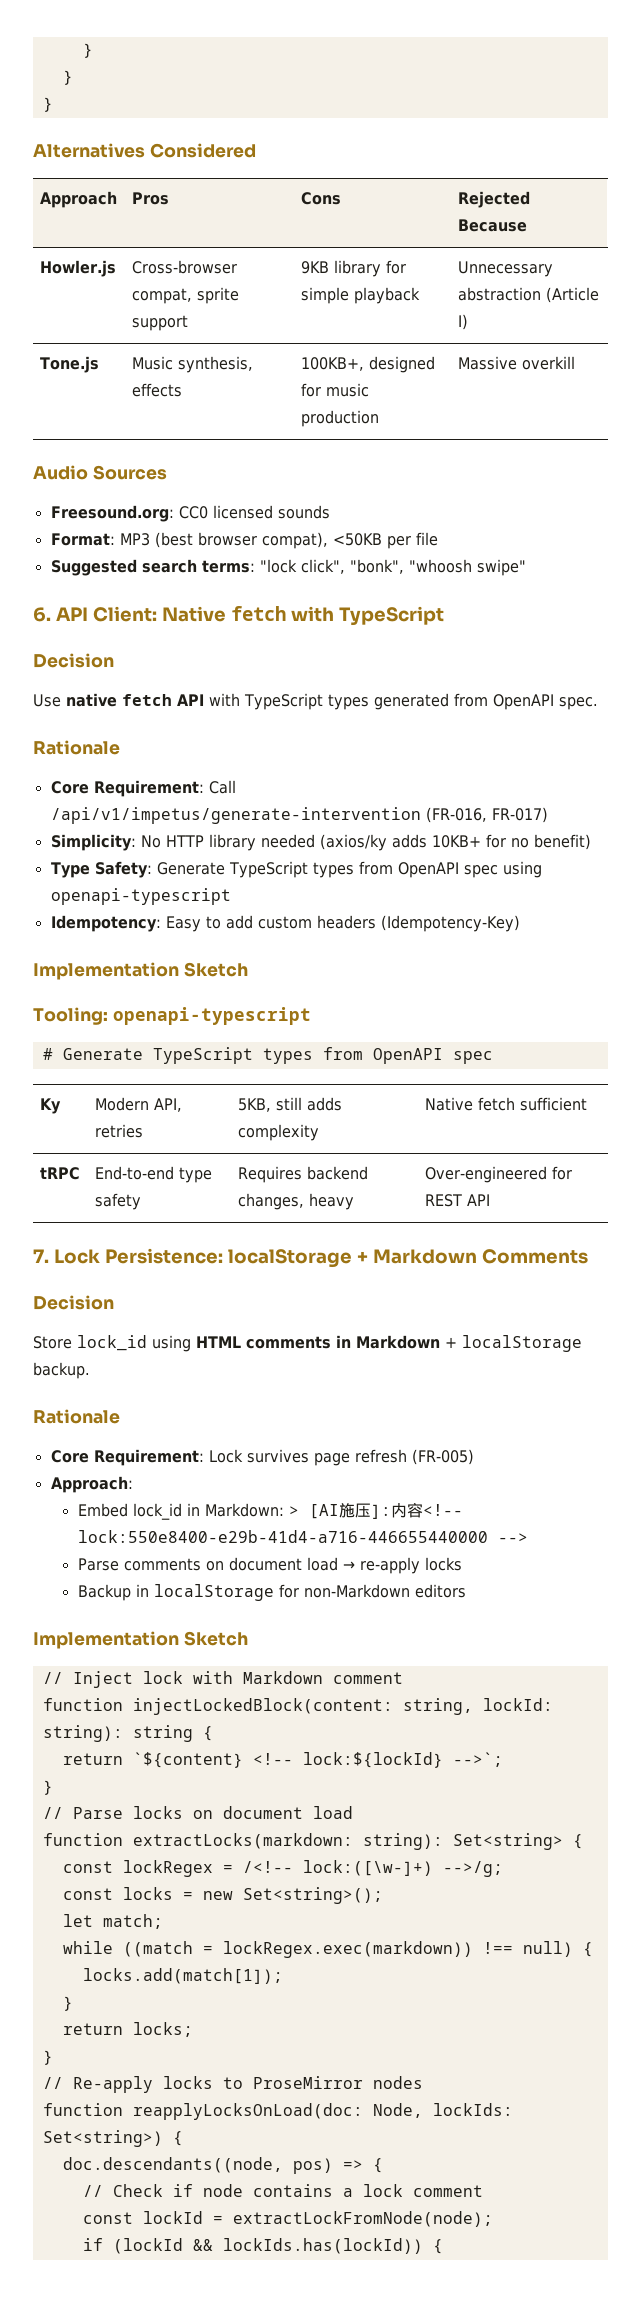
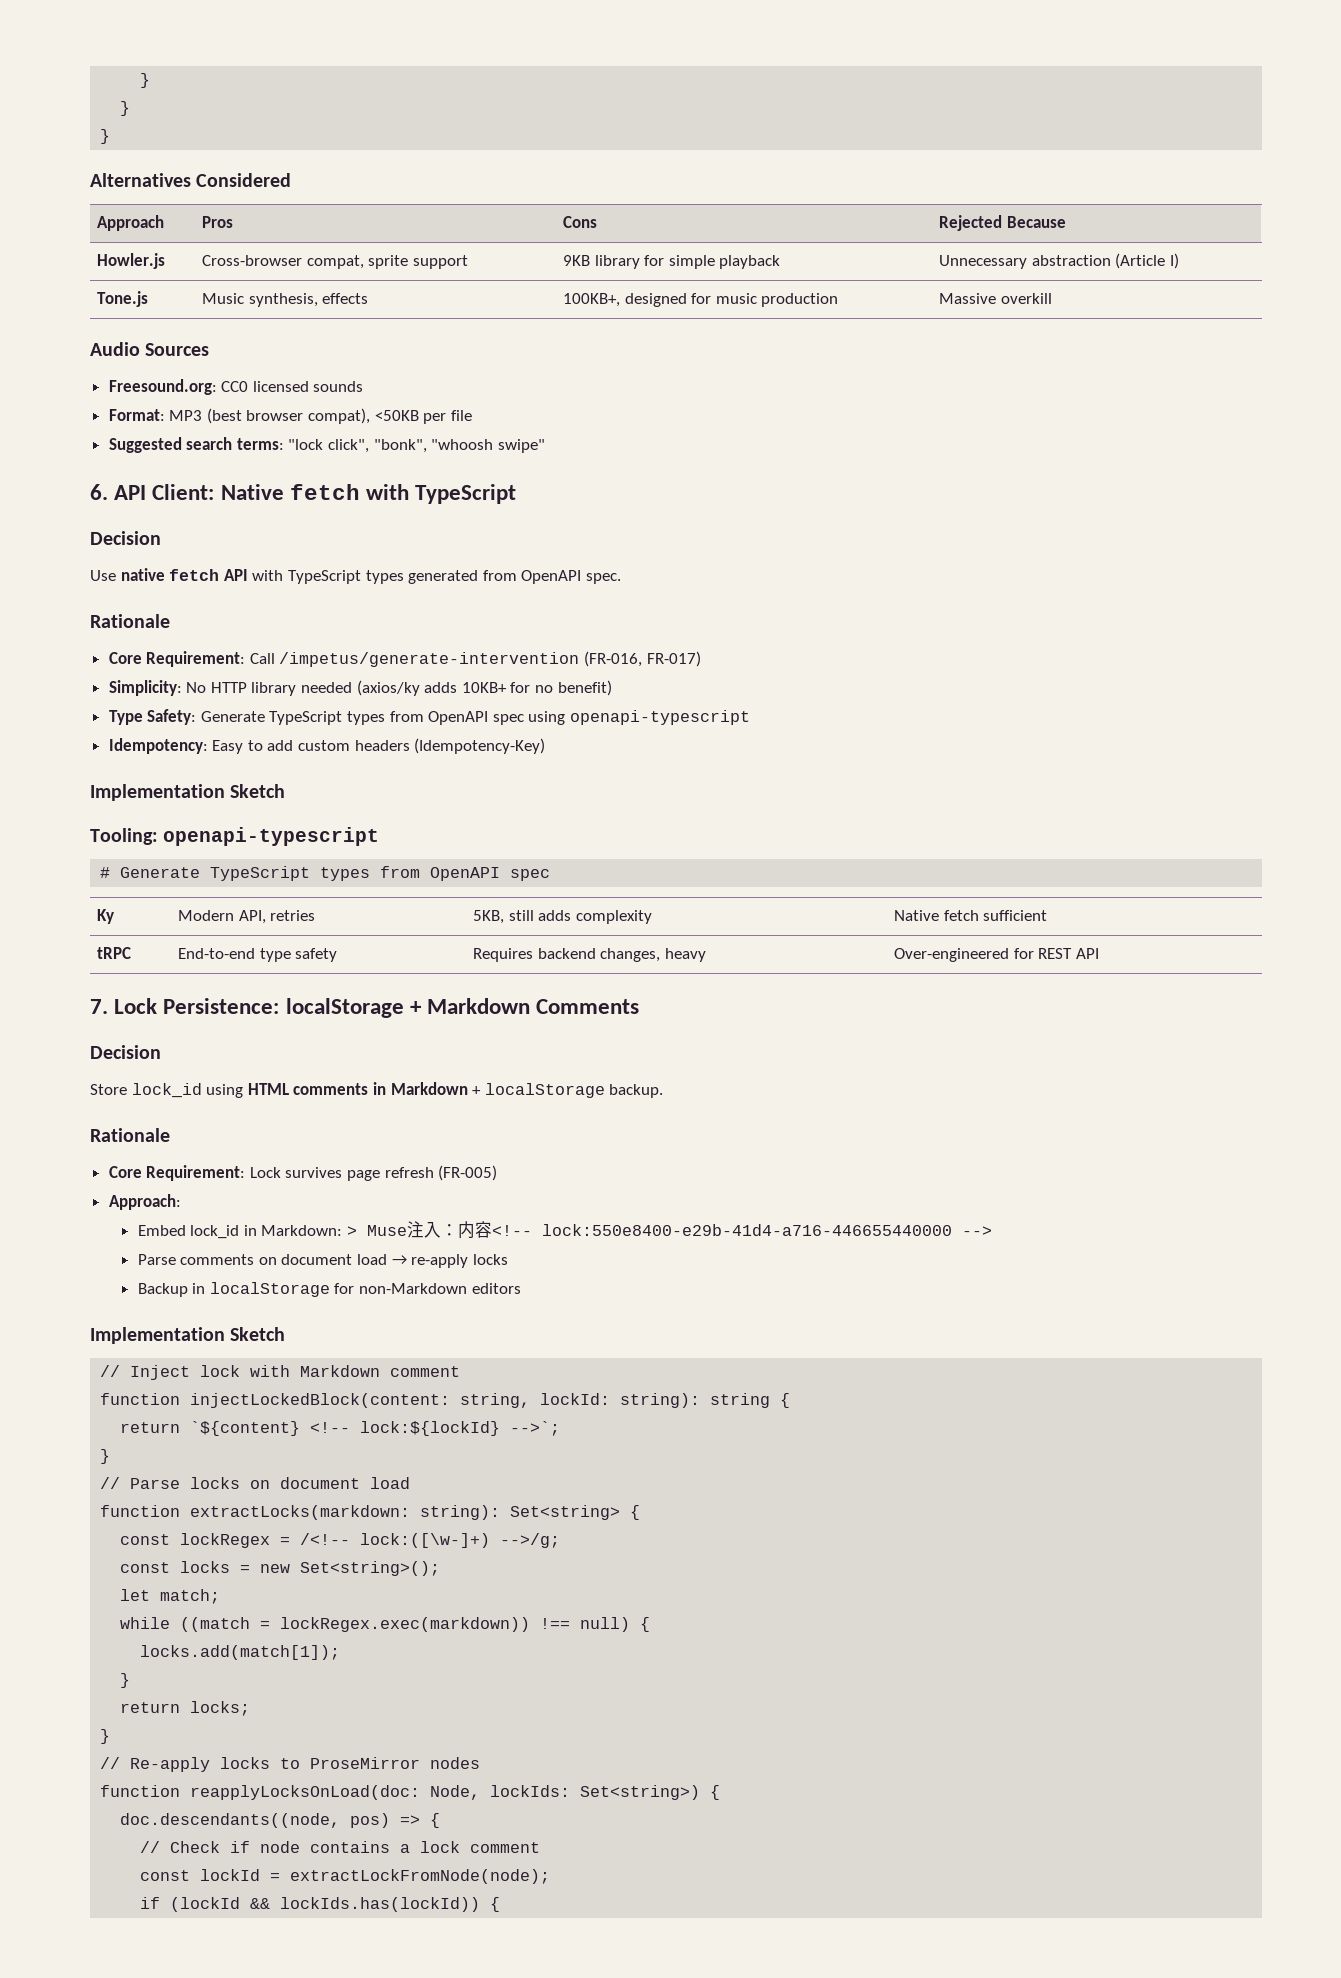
[50,807,421,824] /api/v1/impetus/generate-intervention -> [279,652,580,667] /impetus/generate-intervention
[308,1503,391,1519] [AI施压]: -> [366,1221,458,1238] Muse注入：

